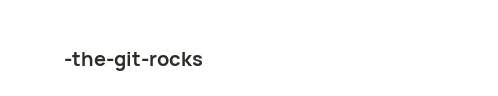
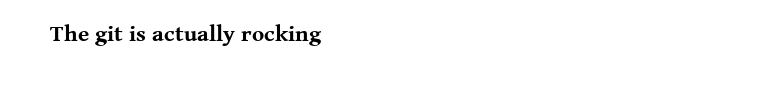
[64,52,203,71] -the-git-rocks -> [50,24,323,46] The git is actually rocking

